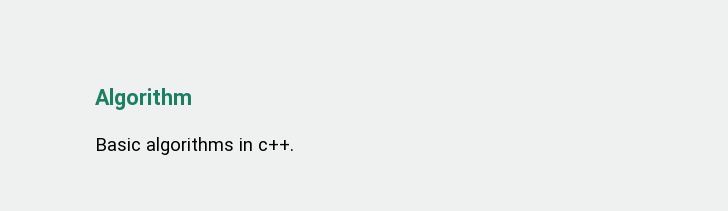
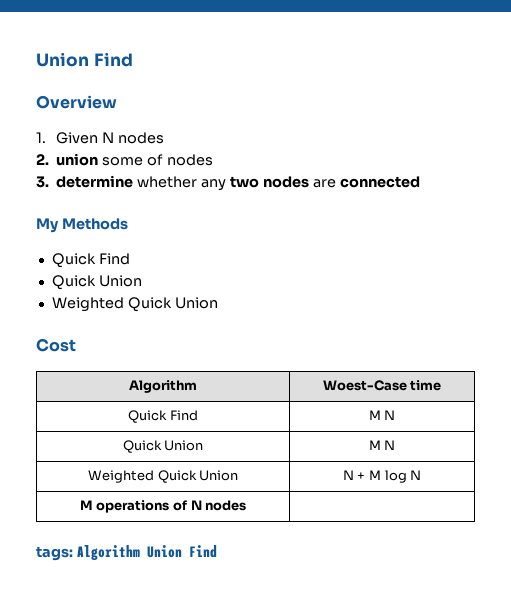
[95,88,192,110] [95,137,294,155] Algorithm // Basic algorithms in c++. -> [36,52,133,67] [36,95,117,109] [36,132,165,144] [36,153,213,166] [36,175,420,191] [36,218,128,233] [51,253,130,268] [51,275,142,290] [51,297,218,312] [36,338,76,352] [129,380,197,393] [322,380,442,391] [128,410,198,423] [368,410,396,420] [122,440,204,453] [368,440,396,450] [87,470,239,483] [342,470,422,483] [79,500,247,513] [36,545,217,561] Union Find // Overview // 1. Given N nodes // 2. union some of nodes // 3. determine whether any two nodes are connected // My Methods // Quick Find // Quick Union // Weighted Quick Union // Cost // Algorithm | Woest-Case time // Quick Find | M N // Quick Union | M N // Weighted Quick Union | N + M log N // M operations of N nodes | // tags: Algorithm Union Find

